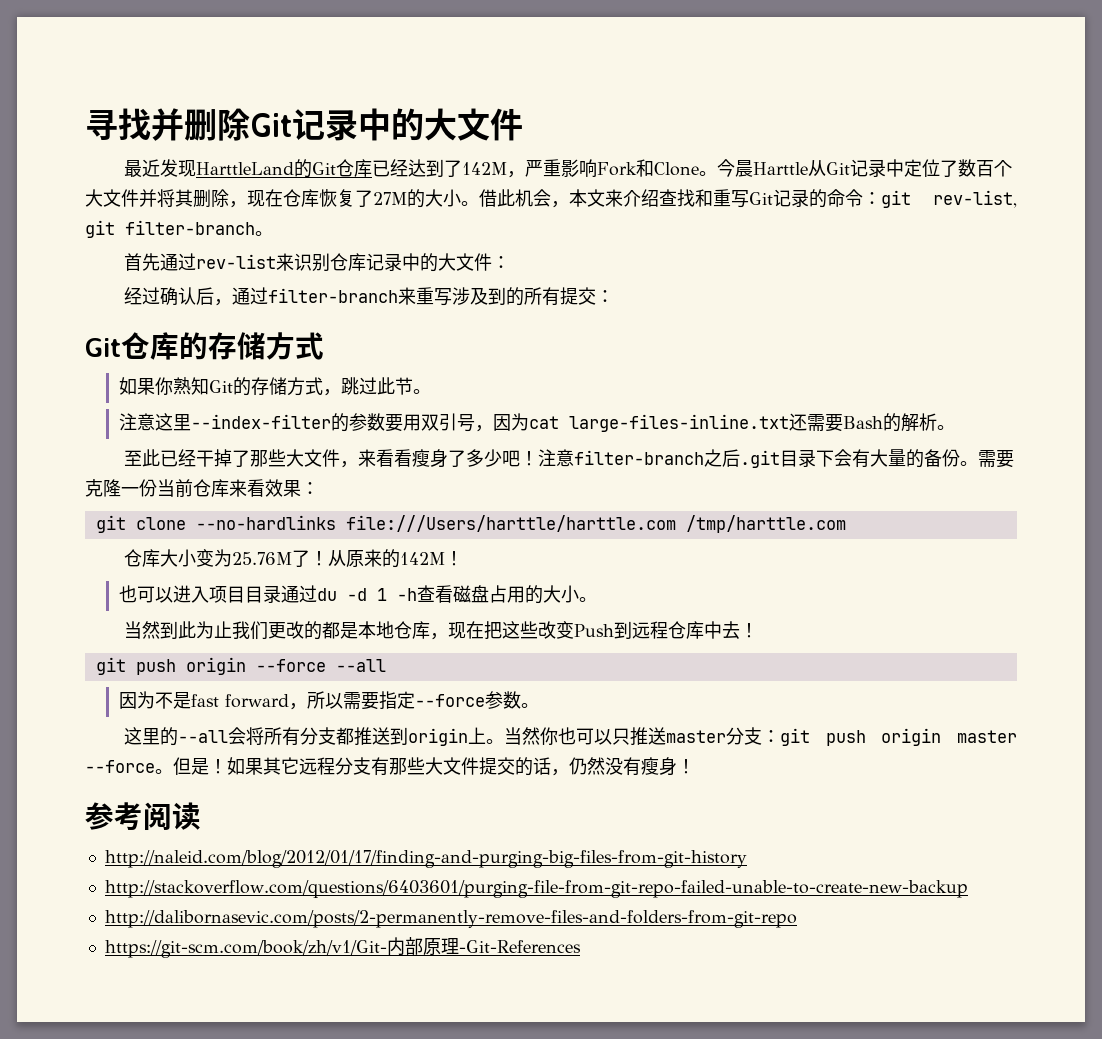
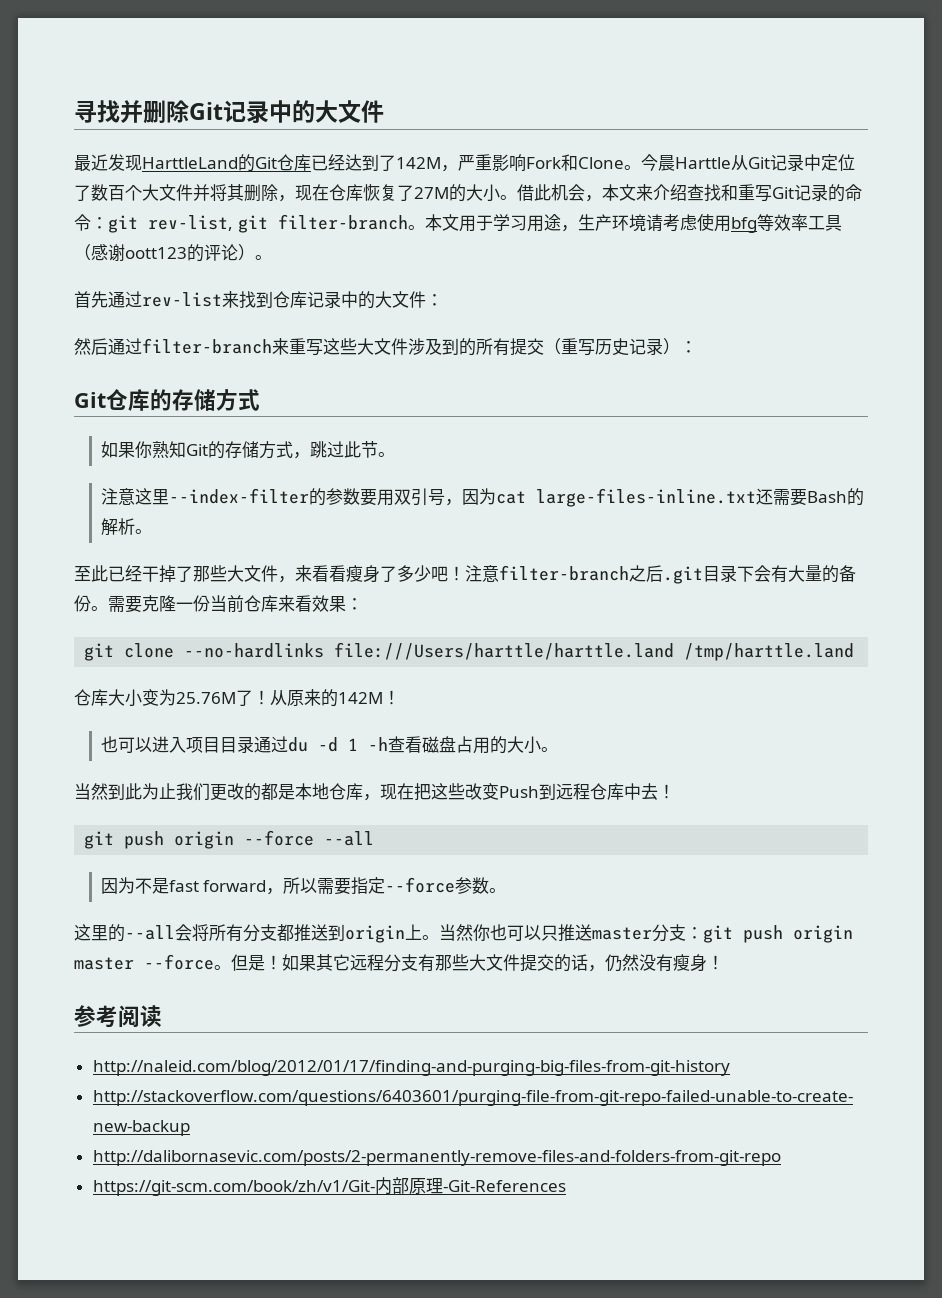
(273, 233) none -> [424,213,842,233] [74,244,272,262] 本文用于学习用途，生产环境请考虑使用bfg等效率工具（感谢oott123的评论）。
[294,253,331,272] 识别 -> [239,291,273,308] 找到
[124,287,233,306] 经过确认后， -> [74,338,108,355] 然后
(453, 297) none -> [323,338,408,355] 这些大文件
(597, 296) none -> [544,338,680,356] （重写历史记录）
[345,515,846,533] file:///Users/harttle/harttle.com /tmp/harttle.com -> [334,642,855,661] file:///Users/harttle/harttle.land /tmp/harttle.land

